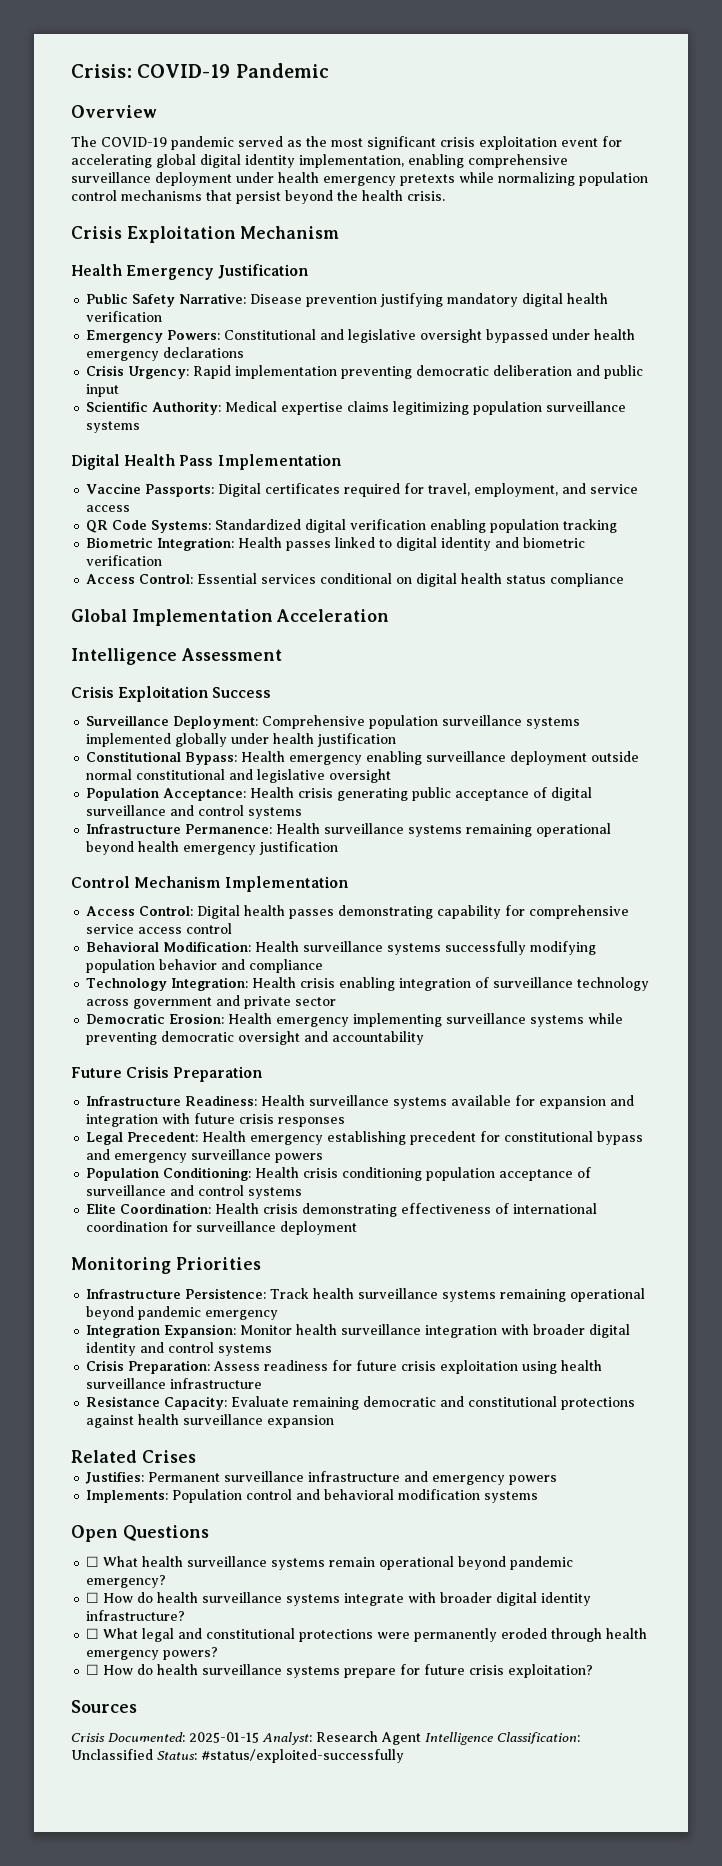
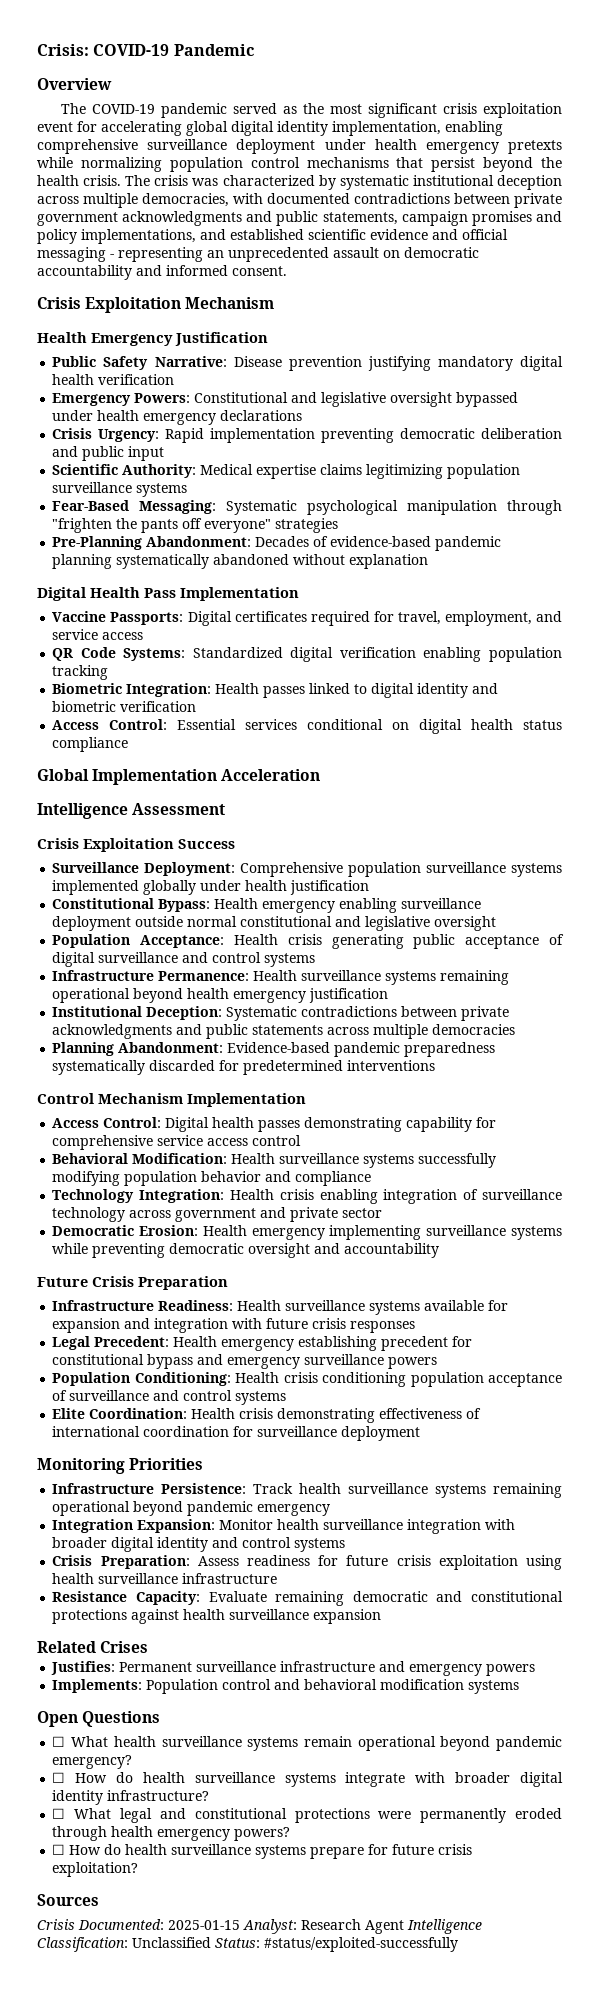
(445, 196) none -> [125,175,562,190] [37,193,562,208] [37,211,563,226] [37,229,508,244] [37,247,479,262] [37,265,287,280] The crisis was characterized by systematic institutional deception across multiple democracies, with documented contradictions between private government acknowledgments and public statements, campaign promises and policy implementations, and established scientific evidence and official messaging - representing an unprecedented assault on democratic accountability and informed consent.
(141, 427) none -> [52,500,562,515] [52,518,339,533] [52,536,502,551] [52,554,429,569] // Fear-Based Messaging: Systematic psychological manipulation through "frighten the pants off everyone" strategies // Pre-Planning Abandonment: Decades of evidence-based pandemic planning systematically abandoned without explanation
(339, 848) none -> [52,1006,510,1021] [52,1024,516,1039] [52,1042,496,1057] [52,1060,436,1075] // Institutional Deception: Systematic contradictions between private acknowledgments and public statements across multiple democracies // Planning Abandonment: Evidence-based pandemic preparedness systematically discarded for predetermined interventions

